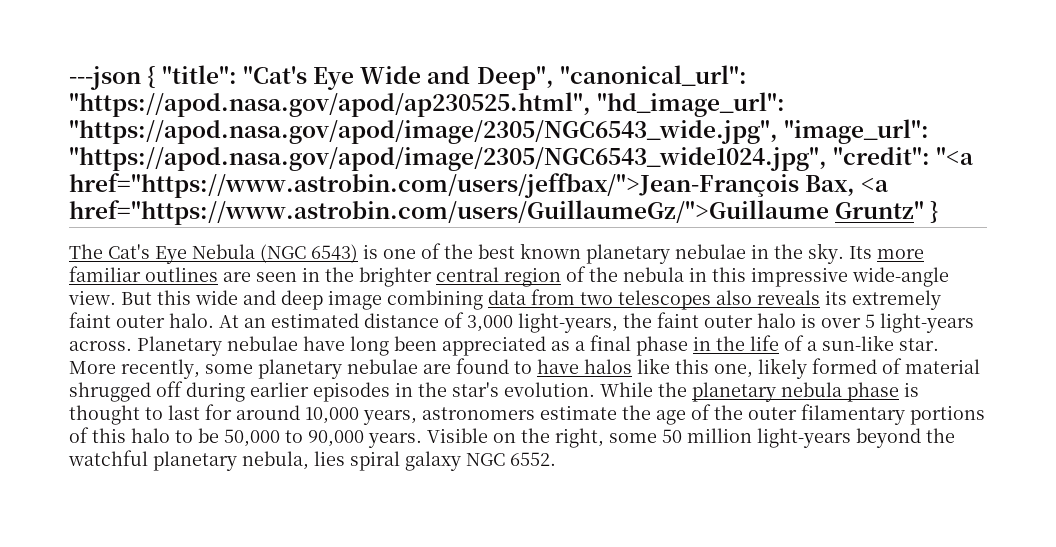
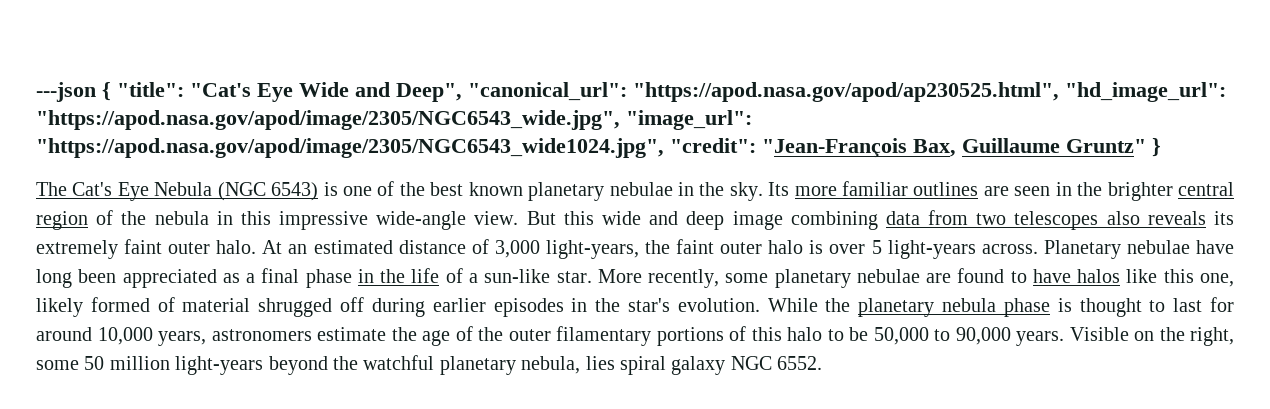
[936,147,975,165] [69,173,890,198] [69,200,829,225] "<a href="https://www.astrobin.com/users/jeffbax/">Jean-François Bax, <a href="https://www.astrobin.com/users/GuillaumeGz/">Guillaume -> [762,138,1060,158] "Jean-François Bax, Guillaume

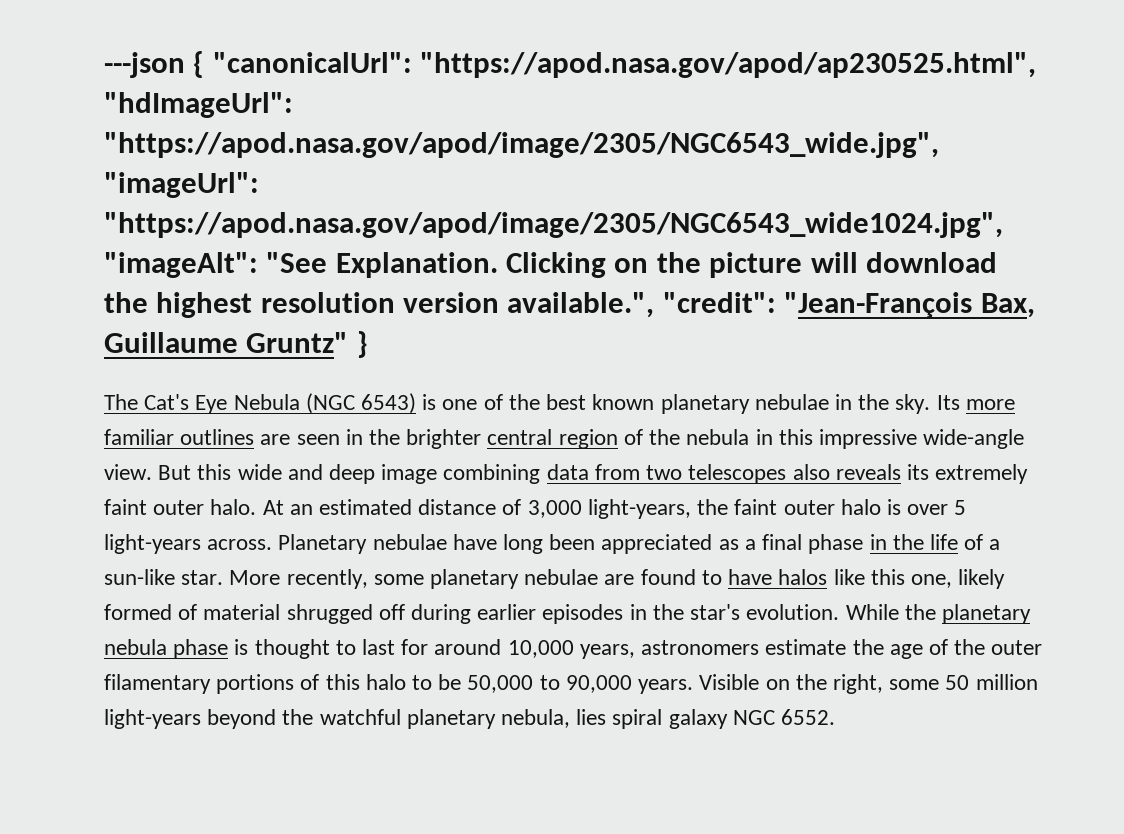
[117,82,1226,102] [36,110,752,130] [36,138,664,158] "title": "Cat's Eye Wide and Deep", "canonical_url": "https://apod.nasa.gov/apod/ap230525.html", "hd_image_url": "https://apod.nasa.gov/apod/image/2305/NGC6543_wide.jpg", "image_url": "https://apod.nasa.gov/apod/image/2305/NGC6543_wide1024.jpg", -> [212,52,1037,78] [104,92,293,118] [104,132,939,158] [104,172,259,198] [104,212,1003,238] [104,252,997,278] [104,292,655,318] "canonicalUrl": "https://apod.nasa.gov/apod/ap230525.html", "hdImageUrl": "https://apod.nasa.gov/apod/image/2305/NGC6543_wide.jpg", "imageUrl": "https://apod.nasa.gov/apod/image/2305/NGC6543_wide1024.jpg", "imageAlt": "See Explanation. Clicking on the picture will download the highest resolution version available.",

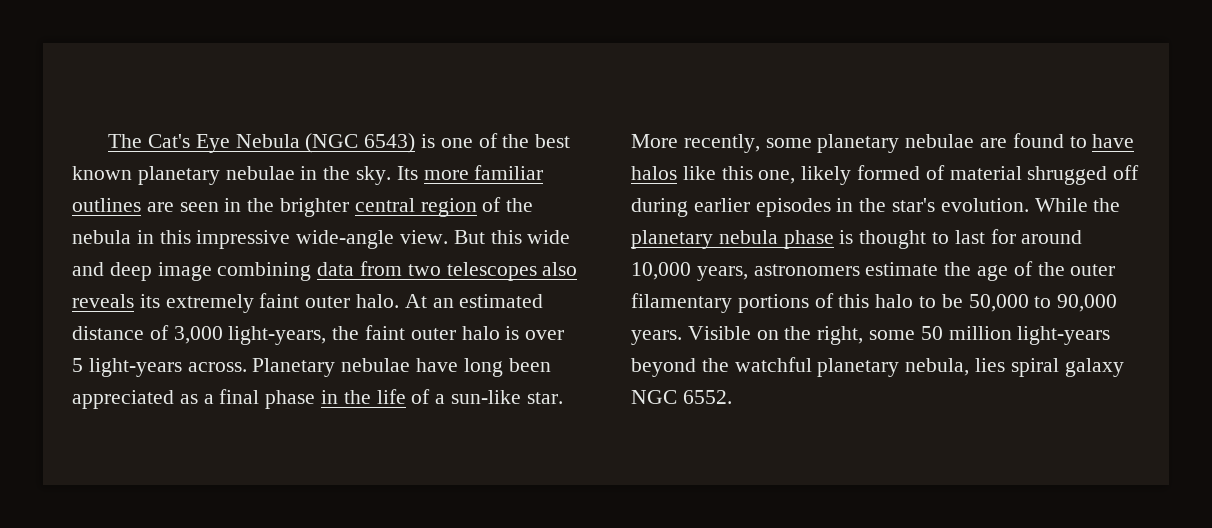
[104,51,1037,78] [104,92,293,118] [104,132,939,158] [104,172,259,198] [104,212,1003,238] [104,252,997,278] [104,292,1035,318] [104,331,368,358] ---json { "canonicalUrl": "https://apod.nasa.gov/apod/ap230525.html", "hdImageUrl": "https://apod.nasa.gov/apod/image/2305/NGC6543_wide.jpg", "imageUrl": "https://apod.nasa.gov/apod/image/2305/NGC6543_wide1024.jpg", "imageAlt": "See Explanation. Clicking on the picture will download the highest resolution version available.", "credit": "Jean-François Bax, Guillaume Gruntz" } // -> (108, 141) none

